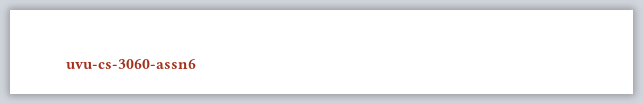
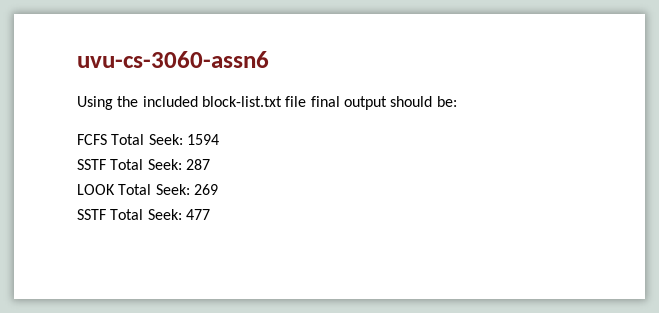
(196, 64) none -> [77,96,457,110] [77,134,219,145] [77,159,210,170] [77,184,218,195] [77,209,210,220] // Using the included block-list.txt file final output should be: // FCFS Total Seek: 1594 // SSTF Total Seek: 287 // LOOK Total Seek: 269 // SSTF Total Seek: 477

